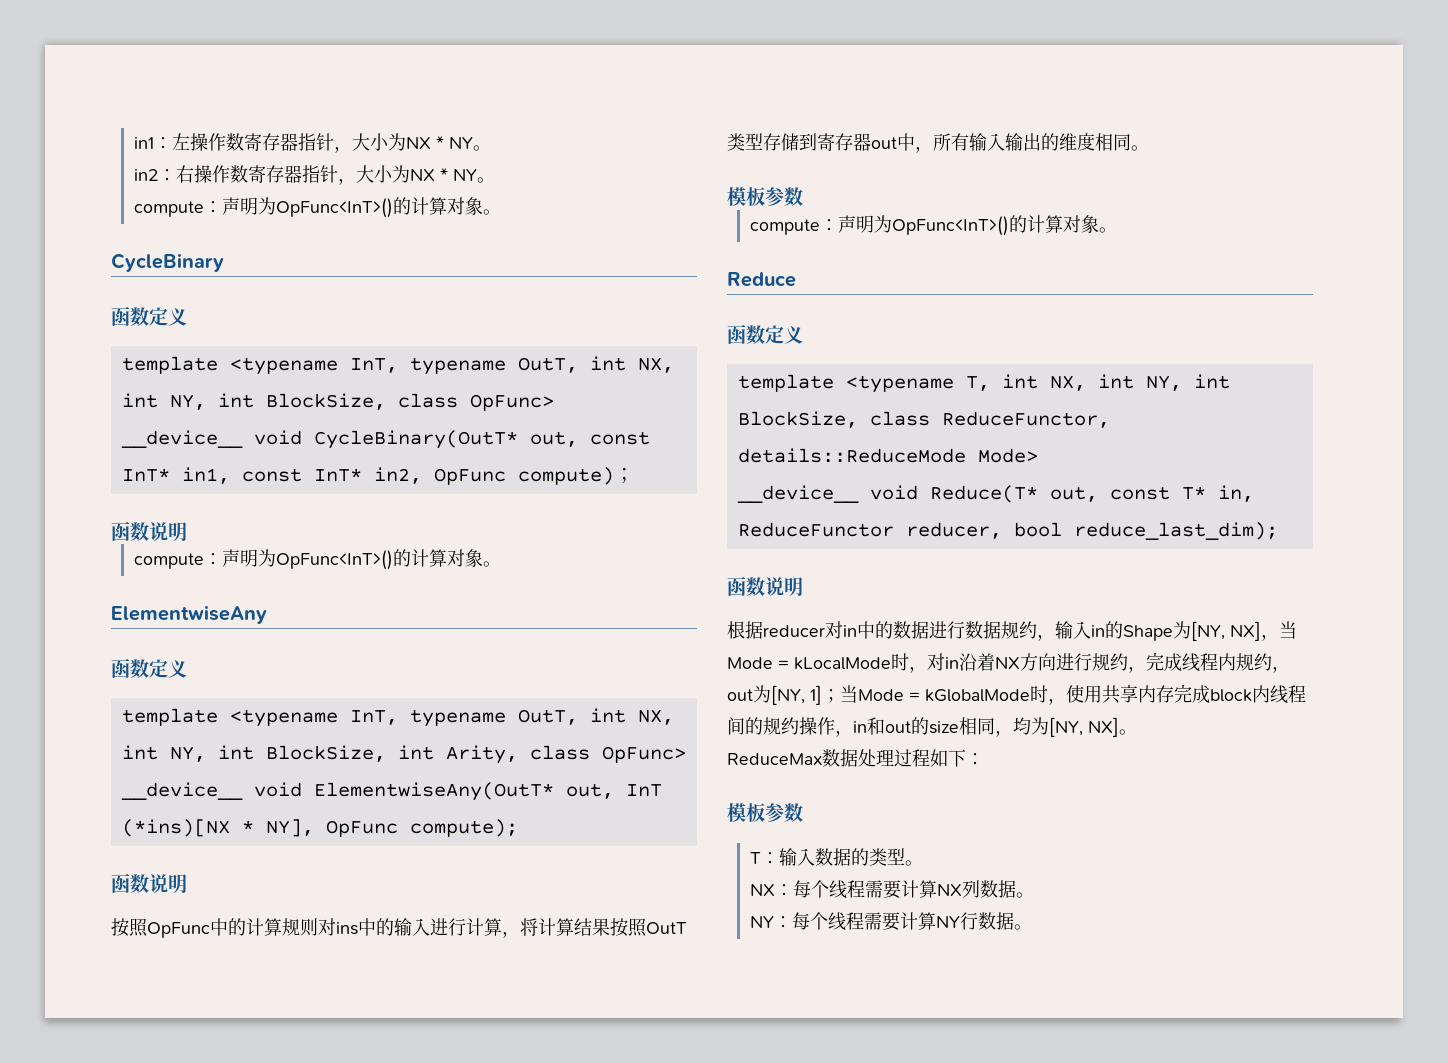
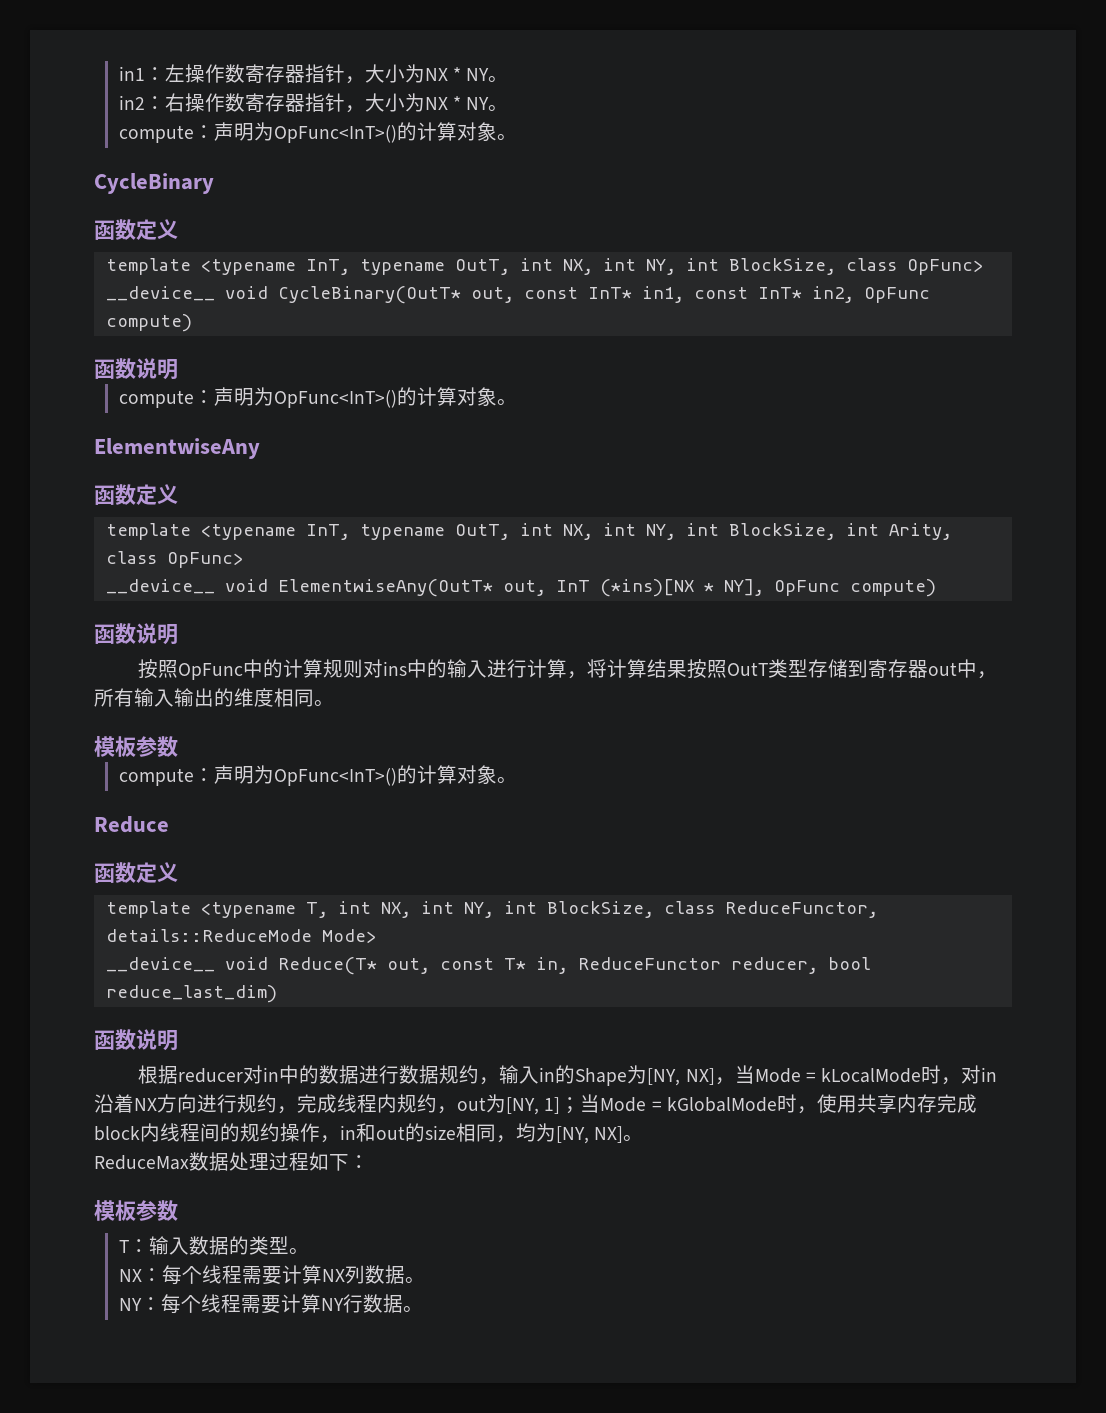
[613,467,635,483] ； -> (192, 323) none
[409,819,518,837] compute); -> [849,579,936,597] compute)
[1073,522,1278,540] reduce_last_dim); -> [105,985,277,1003] reduce_last_dim)

